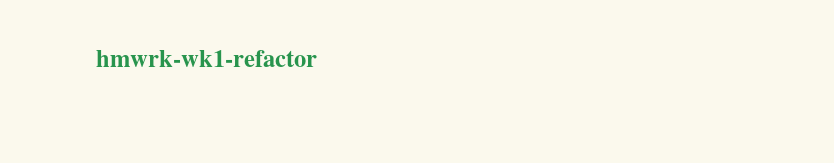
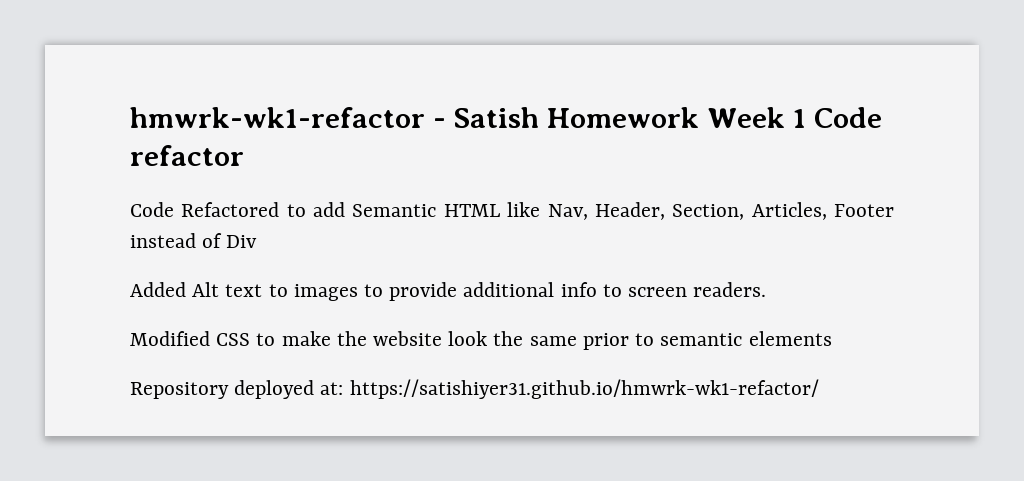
(317, 58) none -> [432,107,882,128] [130,145,244,166] [130,202,894,220] [130,233,258,248] [130,282,767,301] [130,331,832,350] [130,379,819,399] - Satish Homework Week 1 Code refactor // Code Refactored to add Semantic HTML like Nav, Header, Section, Articles, Footer instead of Div // Added Alt text to images to provide additional info to screen readers. // Modified CSS to make the website look the same prior to semantic elements // Repository deployed at: https://satishiyer31.github.io/hmwrk-wk1-refactor/

